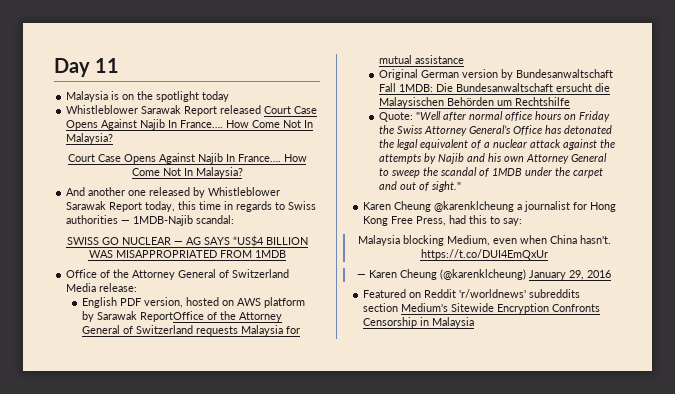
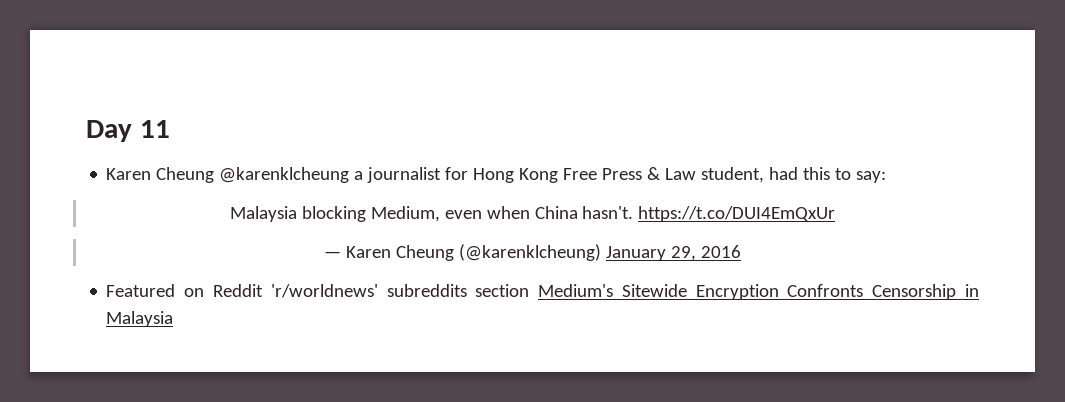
[66,91,230,102] [66,105,318,116] [66,119,314,130] [66,133,114,144] [67,153,307,164] [131,167,243,178] [66,187,281,198] [66,201,317,212] [66,215,235,226] [66,235,308,247] [88,250,286,258] [66,269,290,280] [66,283,138,292] [82,297,306,308] [82,311,283,322] [82,325,301,336] [379,55,465,64] [379,69,614,80] [379,83,611,92] [379,97,571,108] [379,111,611,122] [379,125,613,136] [379,139,616,150] [379,153,608,164] [379,167,604,178] [379,181,462,192] // Malaysia is on the spotlight today // Whistleblower Sarawak Report released Court Case Opens Against Najib In France…. How Come Not In Malaysia? // Court Case Opens Against Najib In France…. How Come Not In Malaysia? // And another one released by Whistleblower Sarawak Report today, this time in regards to Swiss authorities — 1MDB-Najib scandal: // SWISS GO NUCLEAR — AG SAYS “US$4 BILLION WAS MISAPPROPRIATED FROM 1MDB // Office of the Attorney General of Switzerland Media release: // English PDF version, hosted on AWS platform by Sarawak ReportOffice of the Attorney General of Switzerland requests Malaysia for mutual assistance // Original German version by Bundesanwaltschaft Fall 1MDB: Die Bundesanwaltschaft ersucht die Malaysischen Behörden um Rechtshilfe // Quote: "Well after normal office hours on Friday the Swiss Attorney General’s Office has detonated the legal equivalent of a nuclear attack against the attempts by Najib and his own Attorney General to sweep the scandal of 1MDB under the carpet and out of sight." -> (170, 129) none
[416,216,447,226] Press, -> [602,167,765,183] Press & Law student,

